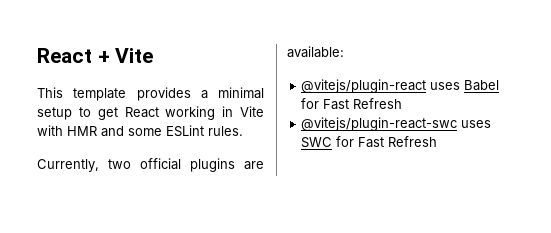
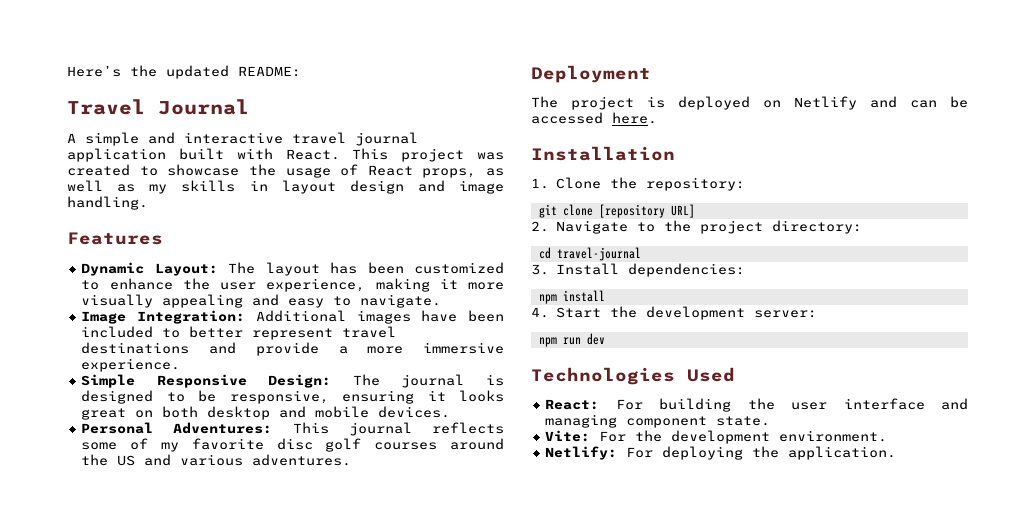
[37,48,154,63] [37,87,264,101] [37,106,264,120] [37,125,243,137] [37,158,264,172] [287,46,344,58] [301,79,500,93] [301,98,403,110] [301,117,492,131] [301,136,438,148] React + Vite // This template provides a minimal setup to get React working in Vite with HMR and some ESLint rules. // Currently, two official plugins are available: // @vitejs/plugin-react uses Babel for Fast Refresh // @vitejs/plugin-react-swc uses SWC for Fast Refresh -> [67,65,301,79] [67,99,249,115] [67,132,418,146] [67,148,504,162] [67,164,504,178] [67,180,504,194] [67,196,148,210] [67,232,163,245] [81,262,504,276] [81,278,504,292] [81,294,442,308] [81,310,504,324] [81,326,397,340] [81,342,504,356] [81,358,181,372] [81,374,505,388] [81,390,504,404] [81,406,451,420] [81,422,504,436] [81,438,504,452] [81,454,352,466] [531,65,651,83] [531,96,968,110] [531,112,657,124] [531,146,675,161] [531,177,745,191] [538,204,695,218] [531,220,862,234] [538,247,641,261] [531,263,745,277] [538,290,605,304] [531,306,817,320] [538,333,605,347] [531,367,735,385] [545,398,968,412] [545,414,771,428] [545,430,888,444] [545,446,897,460] Here’s the updated README: // Travel Journal // A simple and interactive travel journal application built with React. This project was created to showcase the usage of React props, as well as my skills in layout design and image handling. // Features // Dynamic Layout: The layout has been customized to enhance the user experience, making it more visually appealing and easy to navigate. // Image Integration: Additional images have been included to better represent travel destinations and provide a more immersive experience. // Simple Responsive Design: The journal is designed to be responsive, ensuring it looks great on both desktop and mobile devices. // Personal Adventures: This journal reflects some of my favorite disc golf courses around the US and various adventures. // Deployment // The project is deployed on Netlify and can be accessed here. // Installation // 1. Clone the repository: // git clone [repository URL] // 2. Navigate to the project directory: // cd travel-journal // 3. Install dependencies: // npm install // 4. Start the development server: // npm run dev // Technologies Used // React: For building the user interface and managing component state. // Vite: For the development environment. // Netlify: For deploying the application.

